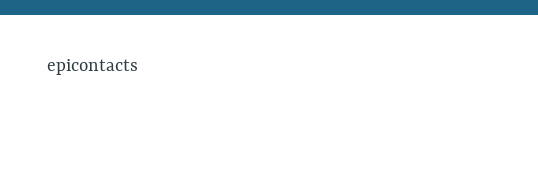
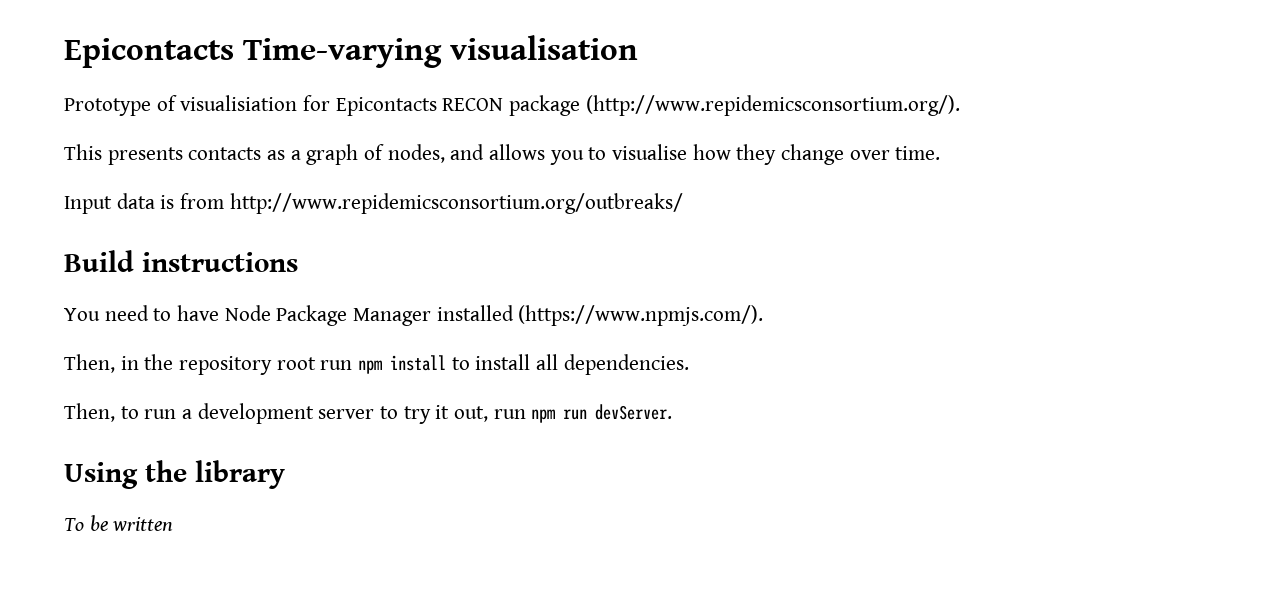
[47,59,138,75] epicontacts -> [64,35,638,68] [64,95,960,116] [64,144,941,165] [64,193,683,214] [64,250,298,272] [64,305,764,326] [64,354,689,375] [64,403,673,424] [64,460,285,489] [64,515,174,531] Epicontacts Time-varying visualisation // Prototype of visualisiation for Epicontacts RECON package (http://www.repidemicsconsortium.org/). // This presents contacts as a graph of nodes, and allows you to visualise how they change over time. // Input data is from http://www.repidemicsconsortium.org/outbreaks/ // Build instructions // You need to have Node Package Manager installed (https://www.npmjs.com/). // Then, in the repository root run npm install to install all dependencies. // Then, to run a development server to try it out, run npm run devServer. // Using the library // To be written

